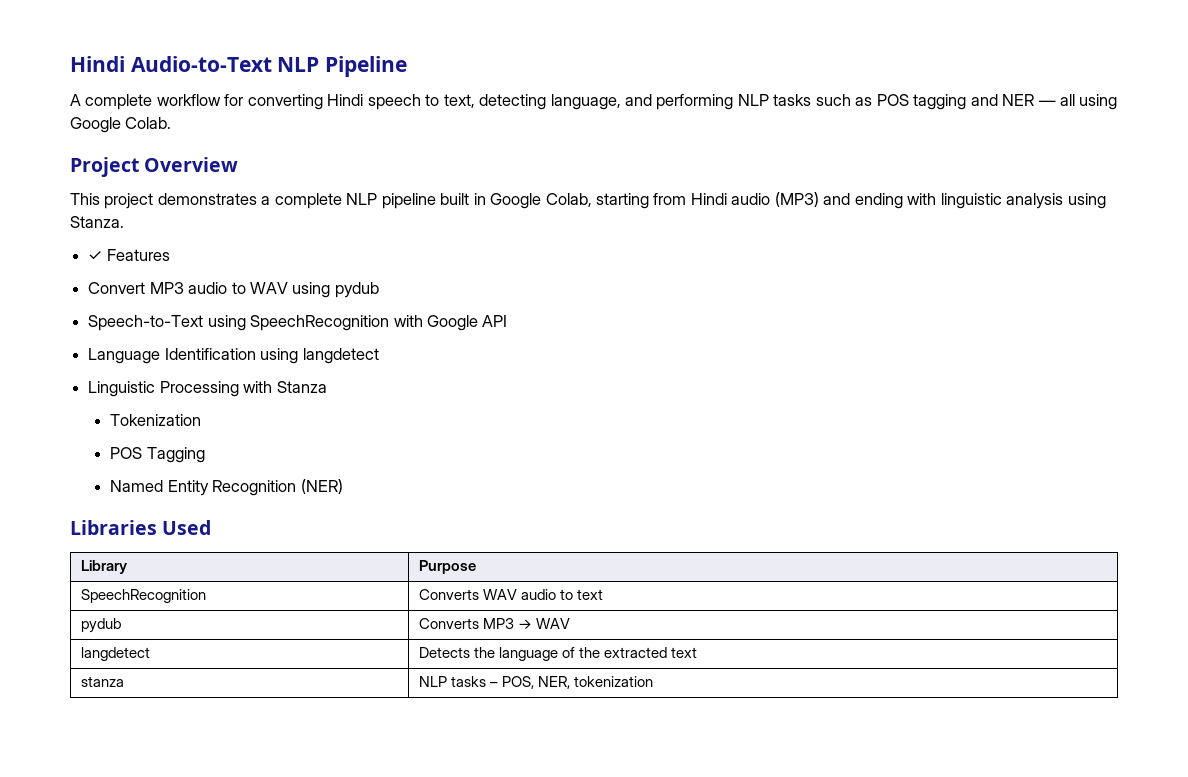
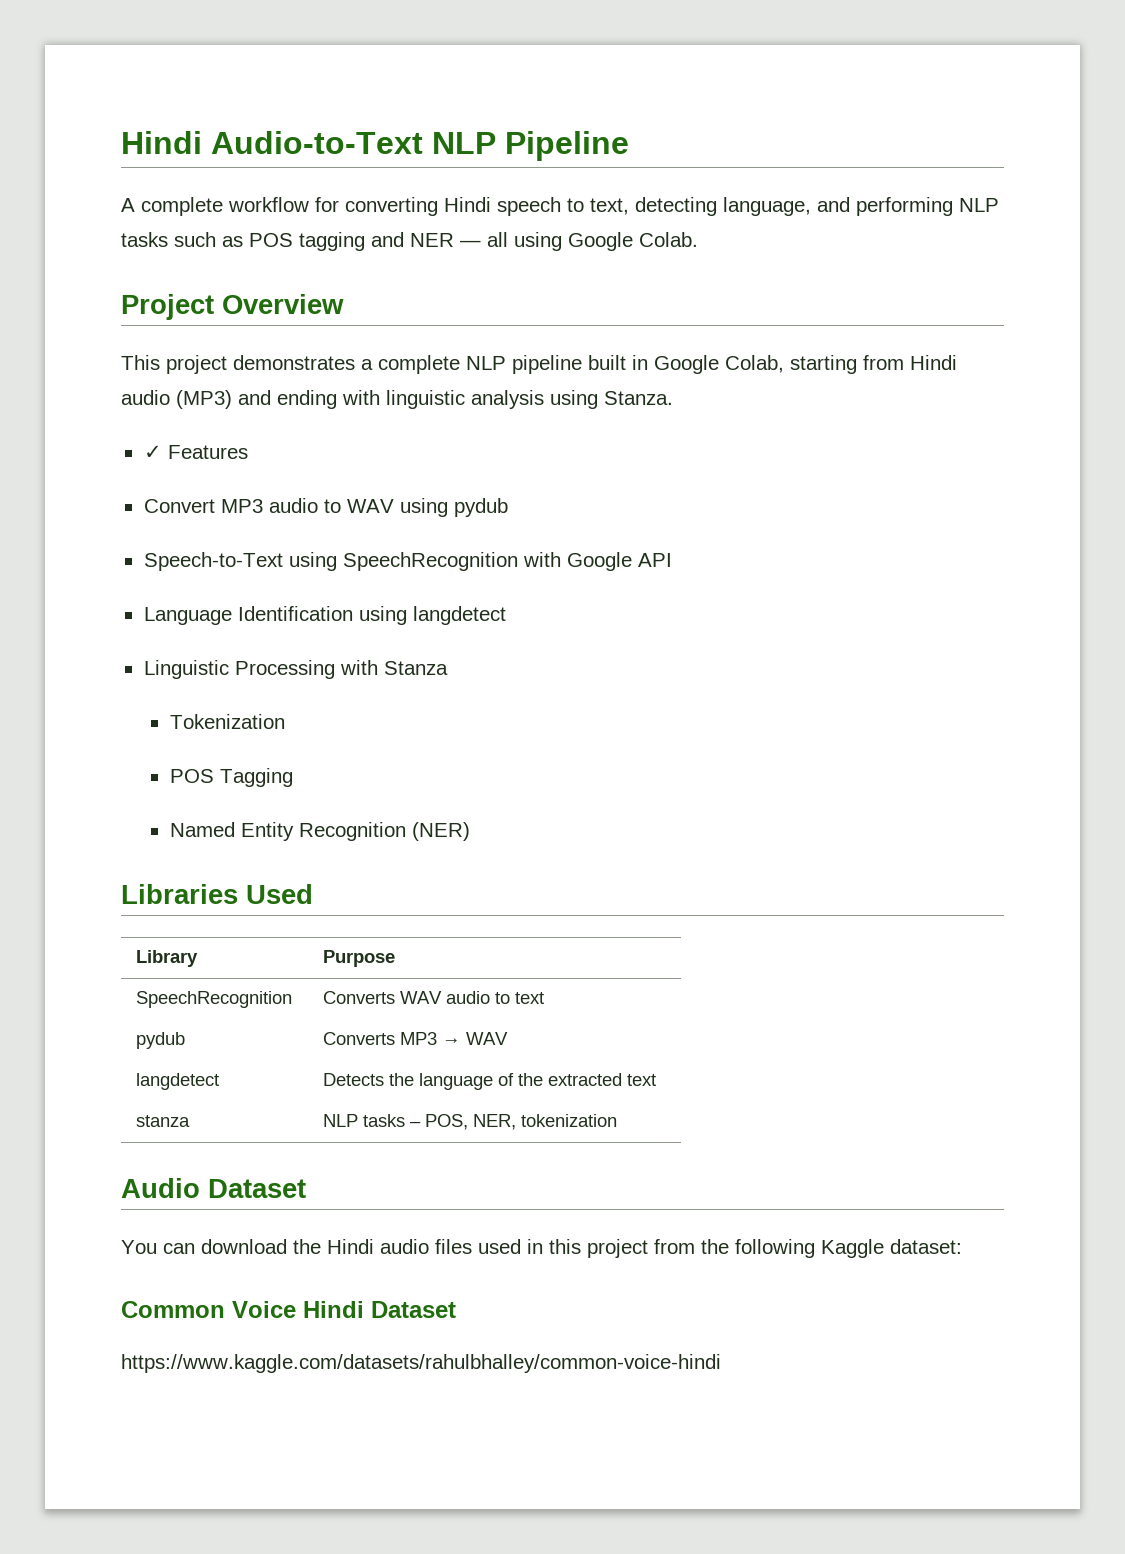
(653, 681) none -> [121,1178,306,1198] [121,1239,962,1258] [121,1301,456,1318] [121,1354,721,1373] // Audio Dataset // You can download the Hindi audio files used in this project from the following Kaggle dataset: // Common Voice Hindi Dataset // https://www.kaggle.com/datasets/rahulbhalley/common-voice-hindi

